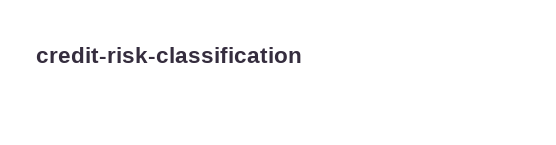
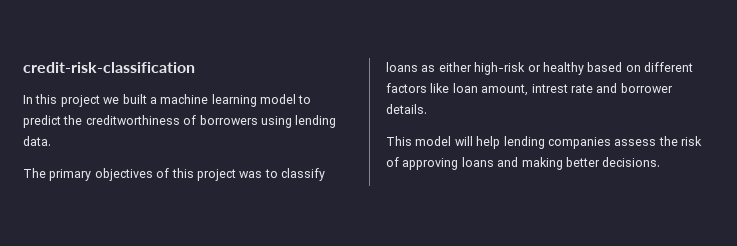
(302, 55) none -> [23,94,312,107] [23,115,337,128] [23,136,51,146] [23,168,325,181] [386,62,693,75] [386,83,673,96] [386,104,427,114] [386,136,702,149] [386,157,661,170] // In this project we built a machine learning model to predict the creditworthiness of borrowers using lending data. // The primary objectives of this project was to classify loans as either high-risk or healthy based on different factors like loan amount, intrest rate and borrower details. // This model will help lending companies assess the risk of approving loans and making better decisions.

